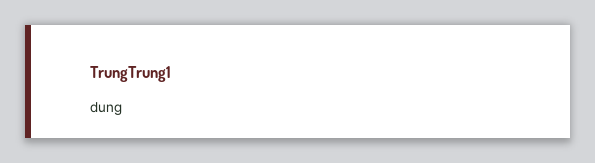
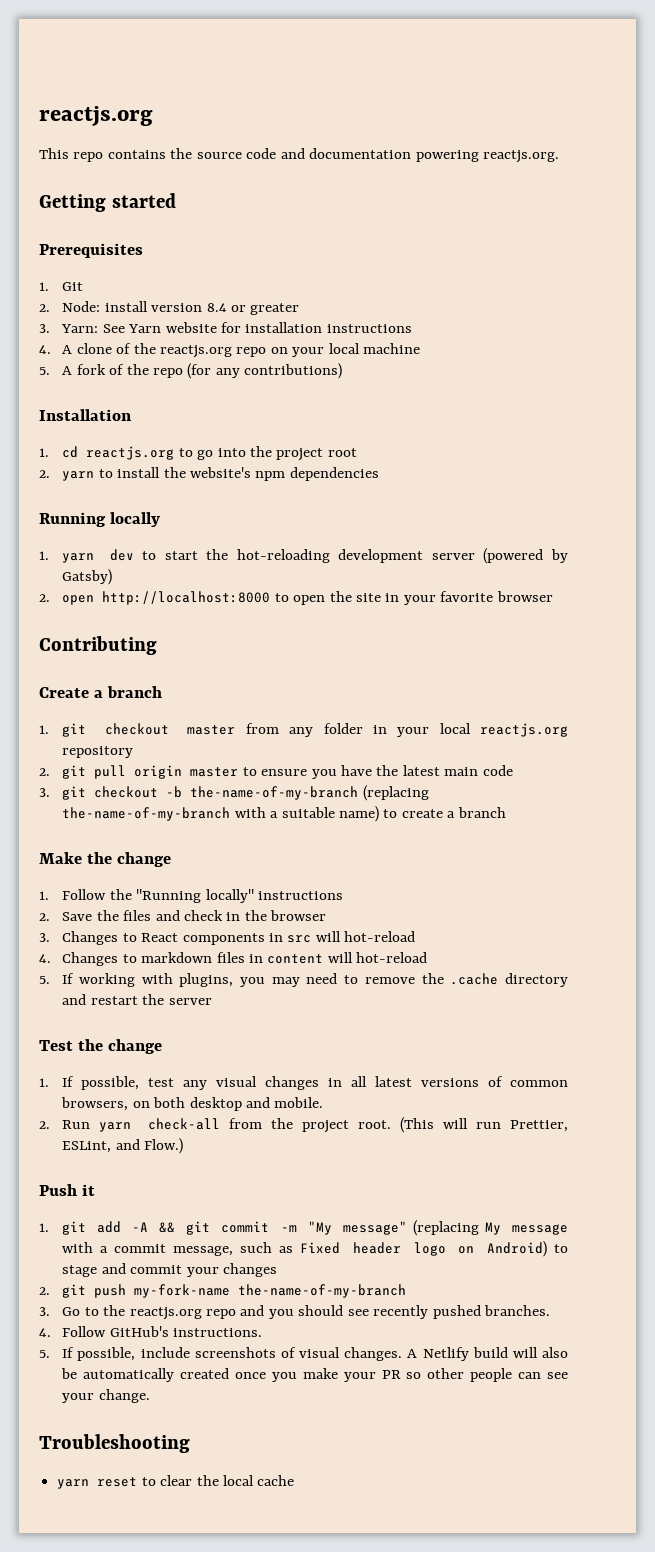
[90,66,171,82] [90,102,122,115] TrungTrung1 // dung -> [39,106,153,126] [39,148,560,163] [39,193,176,212] [39,243,143,258] [39,282,84,291] [39,301,300,315] [39,322,412,333] [39,343,421,358] [39,363,343,379] [39,409,132,421] [39,446,357,461] [39,467,379,481] [39,512,161,527] [39,548,569,564] [62,569,113,585] [39,591,553,605] [39,636,157,655] [39,686,163,698] [39,723,568,737] [62,746,134,758] [39,765,513,779] [39,785,429,801] [62,806,506,822] [39,852,172,867] [39,889,344,903] [39,910,327,921] [39,931,416,945] [39,952,428,966] [39,973,568,987] [62,994,212,1005] [39,1039,163,1054] [39,1076,568,1090] [61,1097,324,1111] [39,1117,569,1133] [62,1138,184,1154] [39,1184,96,1196] [39,1220,568,1236] [62,1241,569,1257] [62,1263,278,1277] [39,1284,407,1298] [39,1305,551,1320] [39,1326,263,1337] [39,1347,568,1361] [61,1368,568,1382] [62,1389,150,1403] [39,1434,190,1453] [57,1475,295,1489] reactjs.org // This repo contains the source code and documentation powering reactjs.org. // Getting started // Prerequisites // 1. Git // 2. Node: install version 8.4 or greater // 3. Yarn: See Yarn website for installation instructions // 4. A clone of the reactjs.org repo on your local machine // 5. A fork of the repo (for any contributions) // Installation // 1. cd reactjs.org to go into the project root // 2. yarn to install the website's npm dependencies // Running locally // 1. yarn dev to start the hot-reloading development server (powered by Gatsby) // 2. open http://localhost:8000 to open the site in your favorite browser // Contributing // Create a branch // 1. git checkout master from any folder in your local reactjs.org repository // 2. git pull origin master to ensure you have the latest main code // 3. git checkout -b the-name-of-my-branch (replacing the-name-of-my-branch with a suitable name) to create a branch // Make the change // 1. Follow the "Running locally" instructions // 2. Save the files and check in the browser // 3. Changes to React components in src will hot-reload // 4. Changes to markdown files in content will hot-reload // 5. If working with plugins, you may need to remove the .cache directory and restart the server // Test the change // 1. If possible, test any visual changes in all latest versions of common browsers, on both desktop and mobile. // 2. Run yarn check-all from the project root. (This will run Prettier, ESLint, and Flow.) // Push it // 1. git add -A && git commit -m "My message" (replacing My message with a commit message, such as Fixed header logo on Android) to stage and commit your changes // 2. git push my-fork-name the-name-of-my-branch // 3. Go to the reactjs.org repo and you should see recently pushed branches. // 4. Follow GitHub's instructions. // 5. If possible, include screenshots of visual changes. A Netlify build will also be automatically created once you make your PR so other people can see your change. // Troubleshooting // yarn reset to clear the local cache

